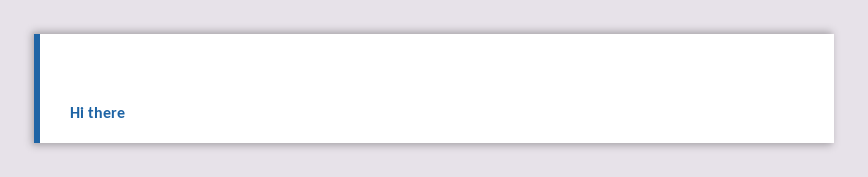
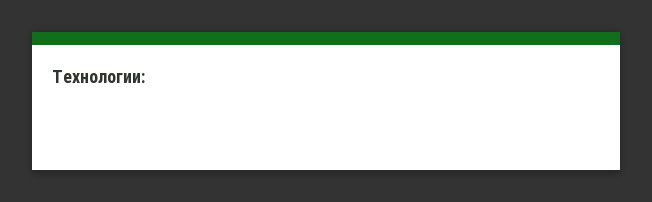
[70,107,126,118] Hi there -> [52,70,145,83] Технологии:

